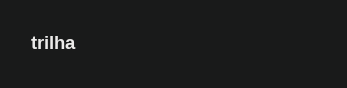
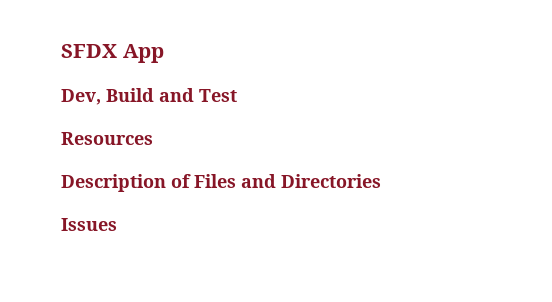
[31,36,76,49] trilha -> [61,44,164,63] [61,88,237,105] [61,132,153,145] [61,174,381,192] [61,218,117,231] SFDX App // Dev, Build and Test // Resources // Description of Files and Directories // Issues

